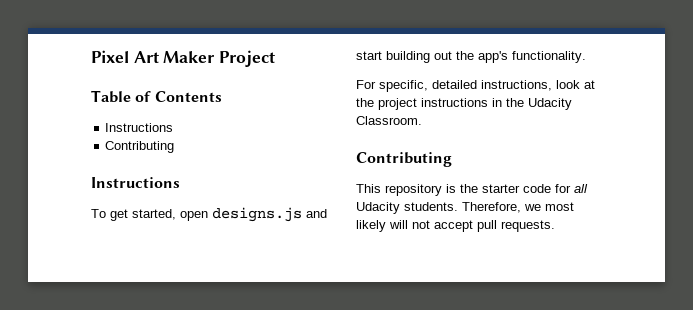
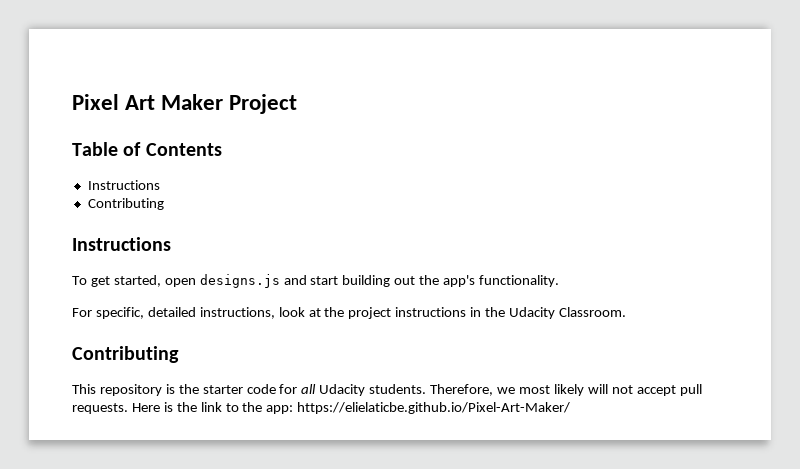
(555, 226) none -> [131,402,571,414] Here is the link to the app: https://elielaticbe.github.io/Pixel-Art-Maker/

